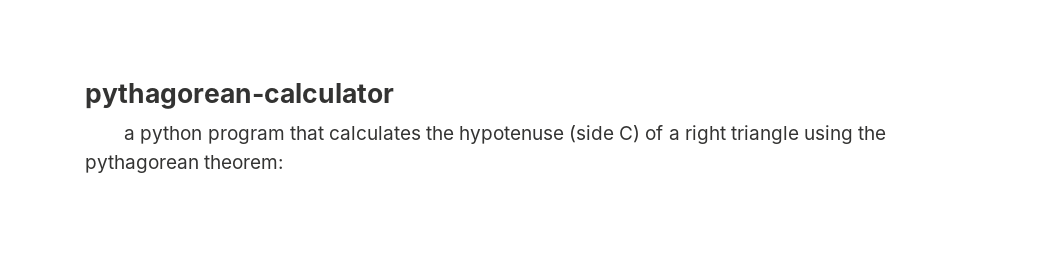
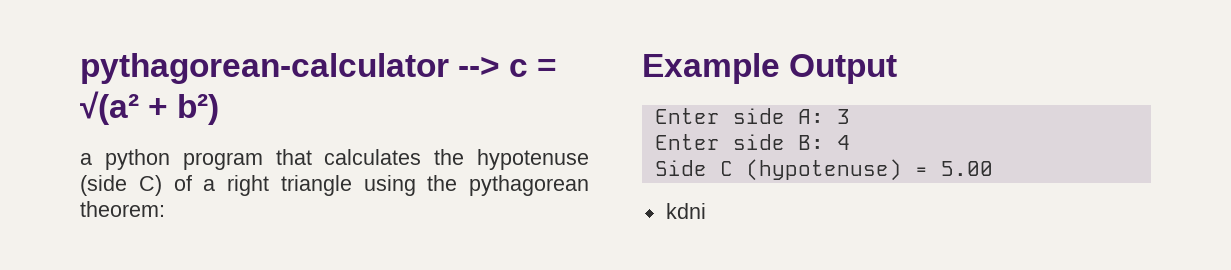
(394, 96) none -> [458,56,558,77] [80,91,220,125] --> c = √(a² + b²)
(284, 162) none -> [642,53,898,84] [654,108,850,124] [654,134,850,150] [654,159,993,181] [665,203,706,219] // Example Output // Enter side A: 3 // Enter side B: 4 // Side C (hypotenuse) = 5.00 // kdni

